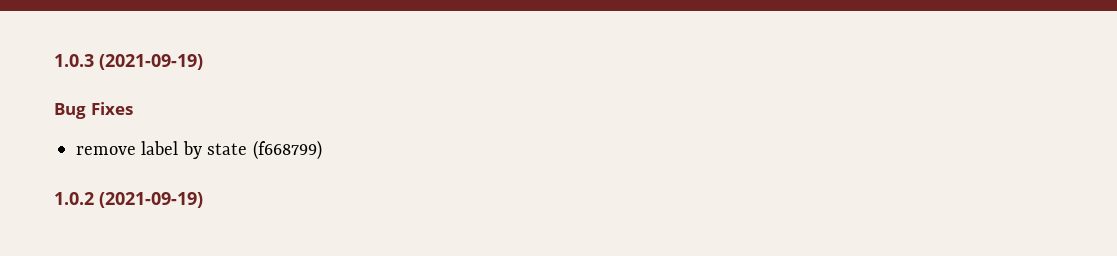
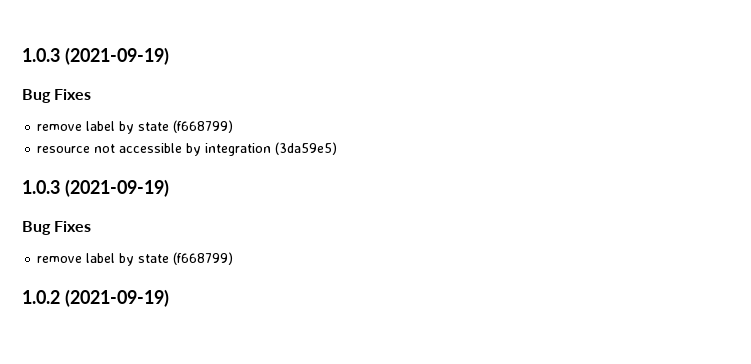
[54,54,203,70] [54,102,133,119] [76,140,322,160] 1.0.3 (2021-09-19) // Bug Fixes // remove label by state (f668799) -> [22,47,169,65] [22,89,92,103] [37,120,234,134] [37,142,338,156] [22,179,169,197] [22,221,92,235] [37,252,234,266] 1.0.3 (2021-09-19) // Bug Fixes // remove label by state (f668799) // resource not accessible by integration (3da59e5) // 1.0.3 (2021-09-19) // Bug Fixes // remove label by state (f668799)

